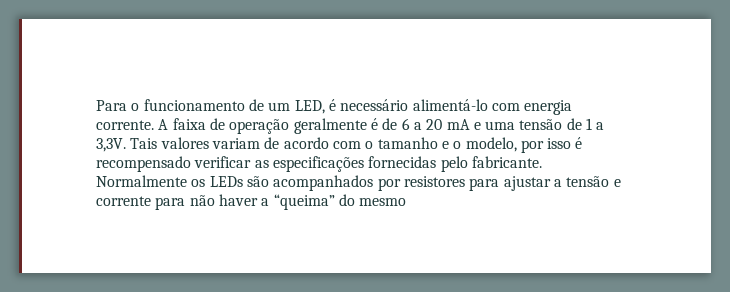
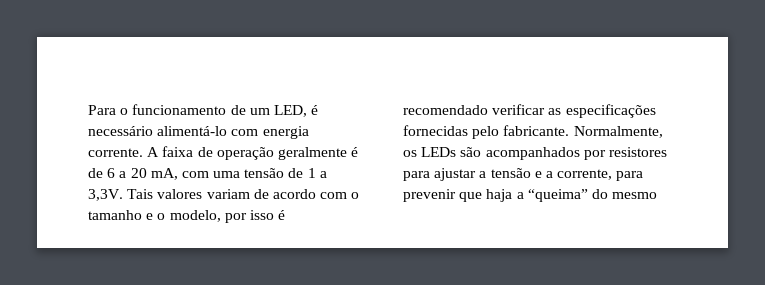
[446,119,481,130] mA e -> [150,168,209,180] mA, com
[96,156,191,172] recompensado -> [403,105,488,115] recomendado
[96,175,187,187] Normalmente -> [573,126,663,138] Normalmente,
[96,194,258,210] corrente para não haver -> [545,169,644,181] [403,189,513,202] a corrente, para prevenir que haja

